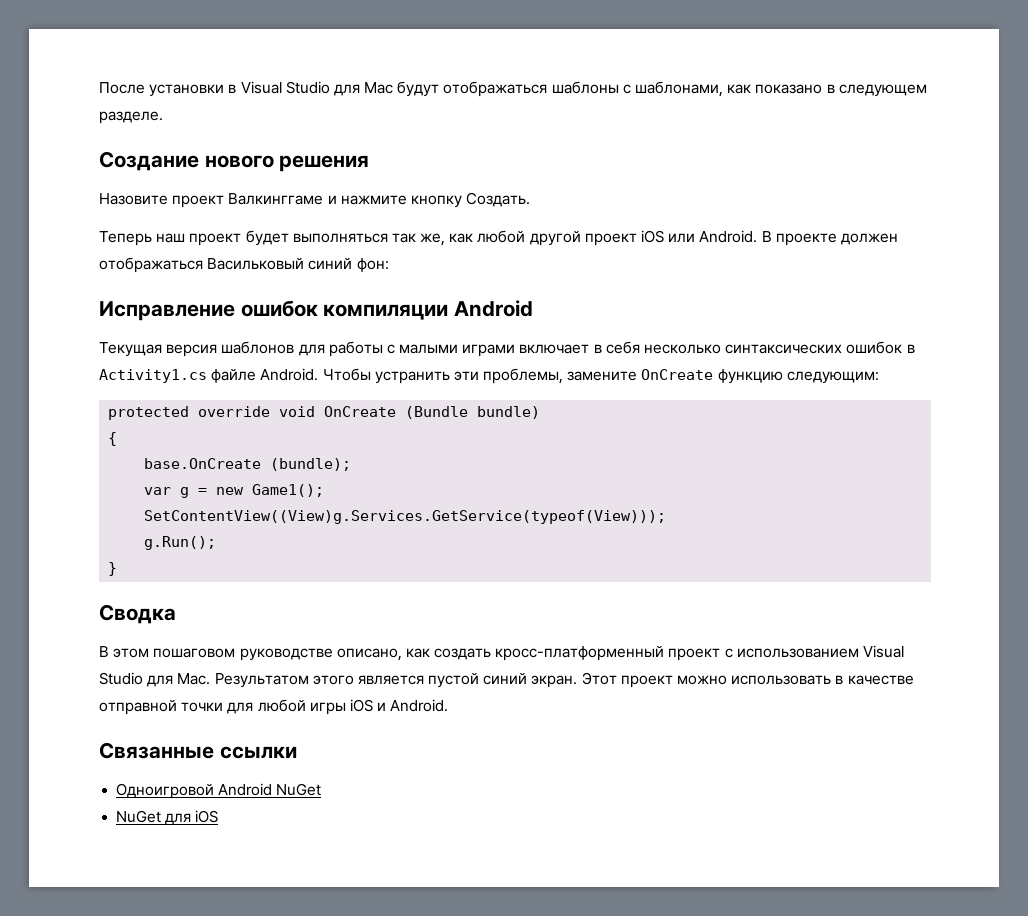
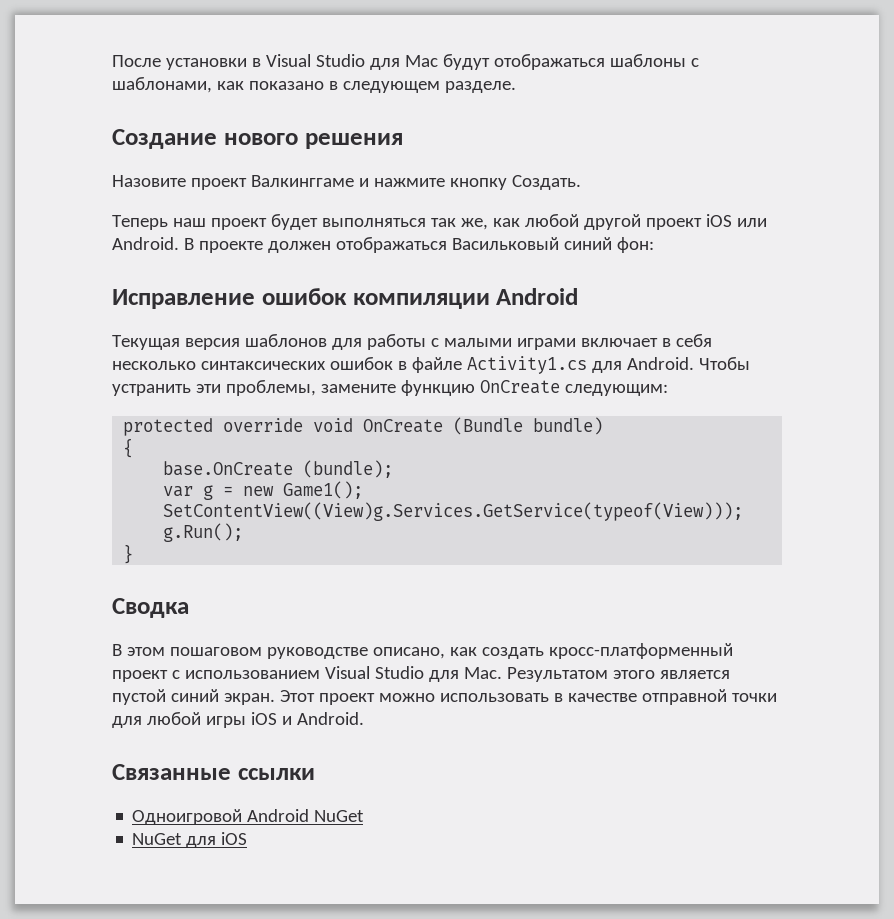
[99,369,257,383] Activity1.cs файле -> [411,356,622,374] файле Activity1.cs для
[641,369,783,384] OnCreate функцию -> [400,380,560,396] функцию OnCreate

